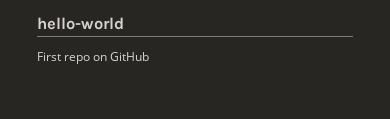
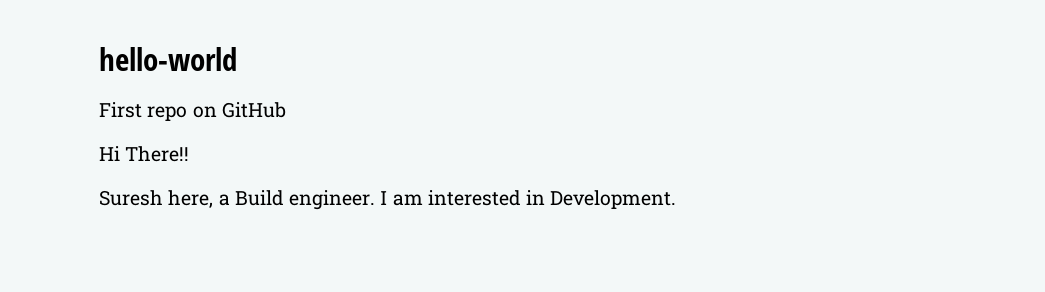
(150, 56) none -> [99,146,190,162] [99,190,677,210] // Hi There!! // Suresh here, a Build engineer. I am interested in Development.

